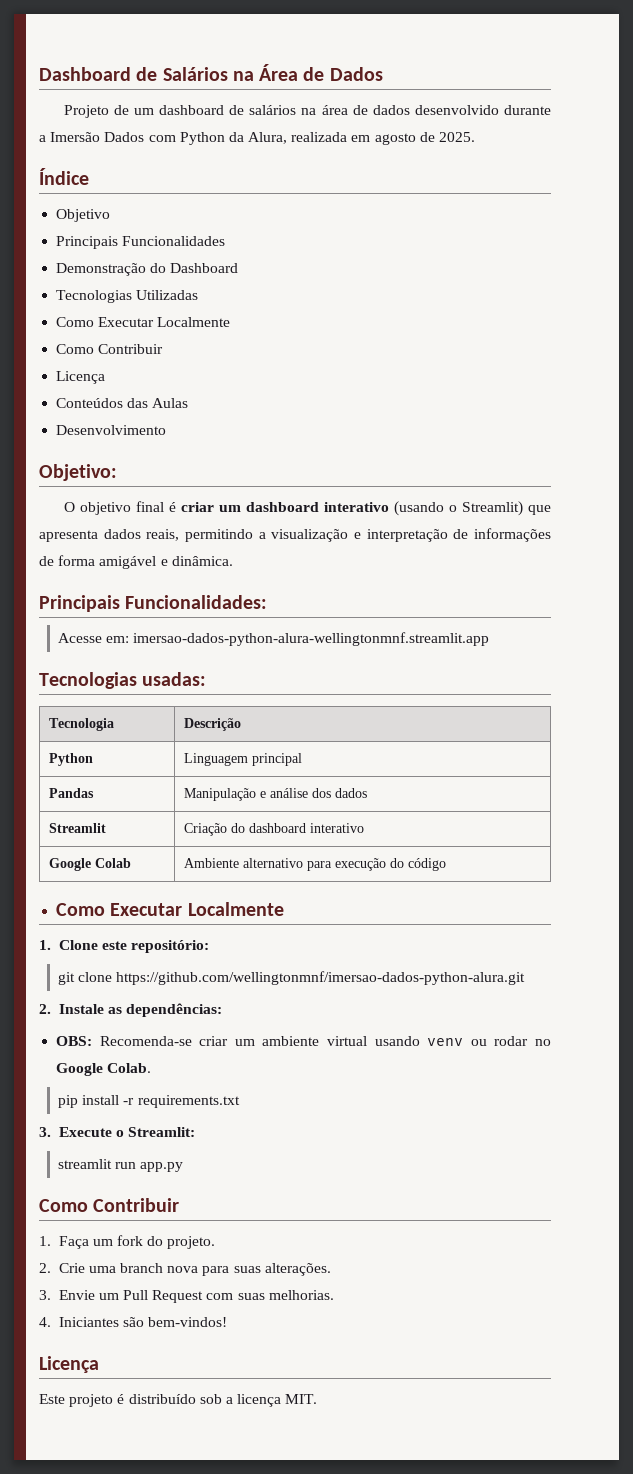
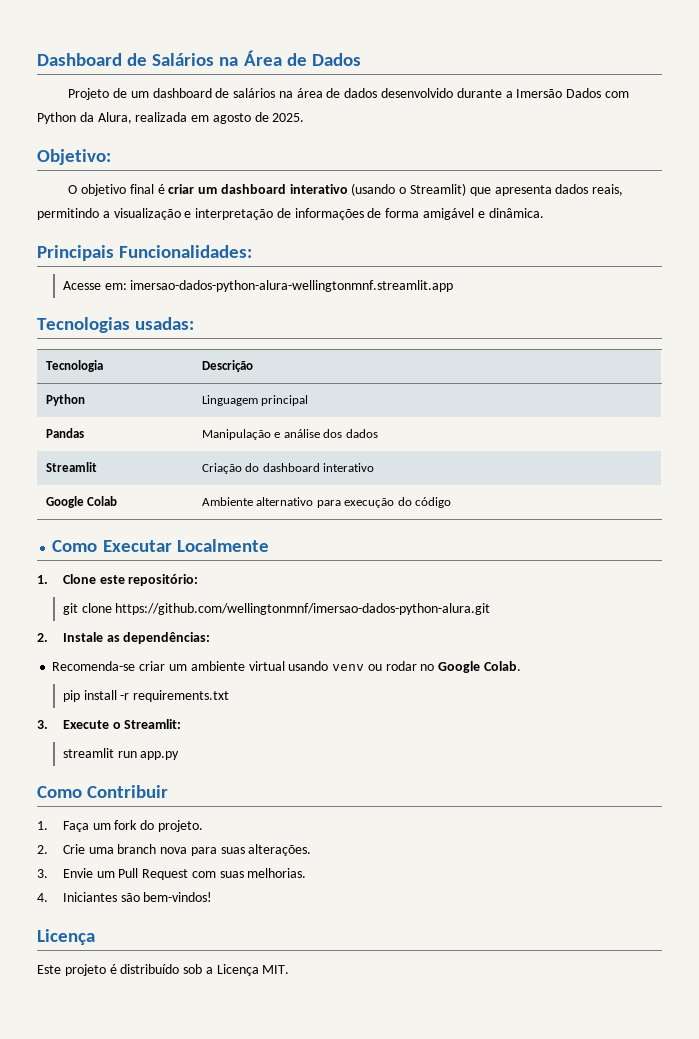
[39,168,89,185] [56,209,111,222] [56,236,226,249] [56,263,239,276] [56,290,199,303] [56,317,231,327] [56,344,164,354] [56,371,106,384] [56,398,189,408] [56,425,167,435] // Índice // Objetivo // Principais Funcionalidades // Demonstração do Dashboard // Tecnologias Utilizadas // Como Executar Localmente // Como Contribuir // Licença // Conteúdos das Aulas // Desenvolvimento -> (305, 117) none
[56,1036,93,1046] OBS: -> (211, 638) none
[237,1394,282,1407] licença -> [216,964,259,976] Licença

